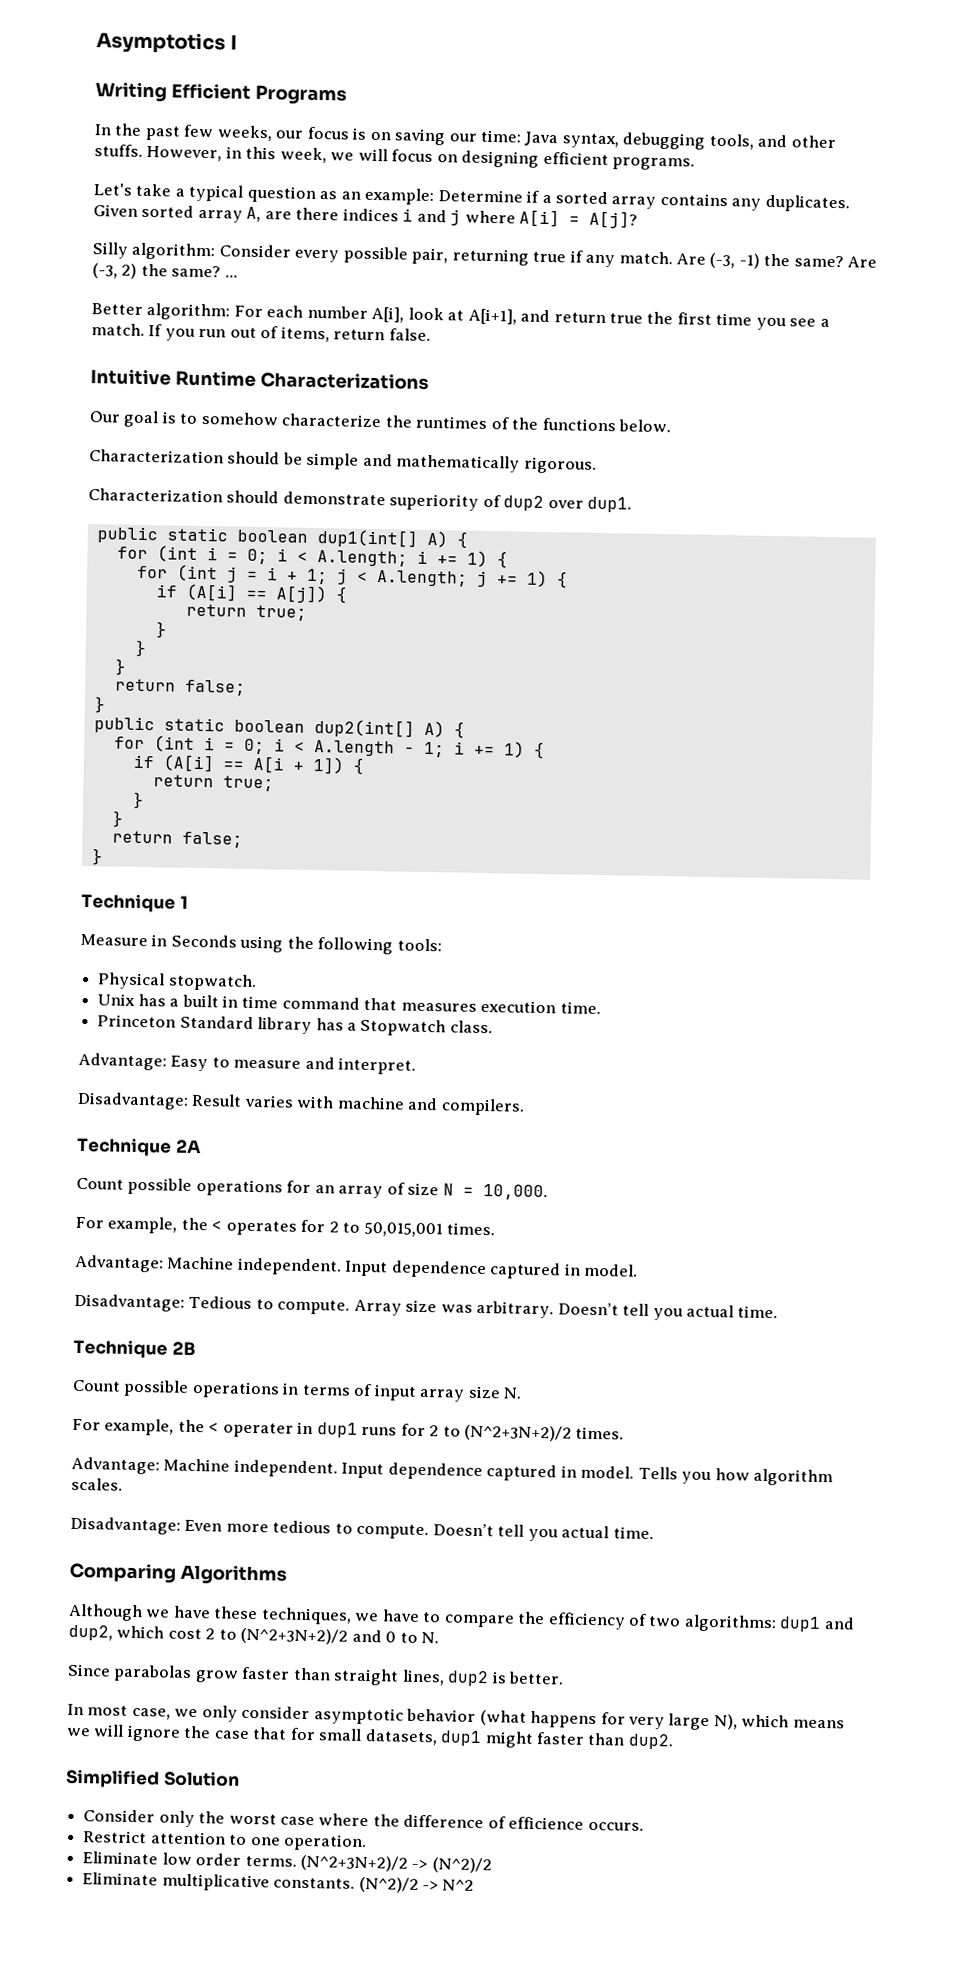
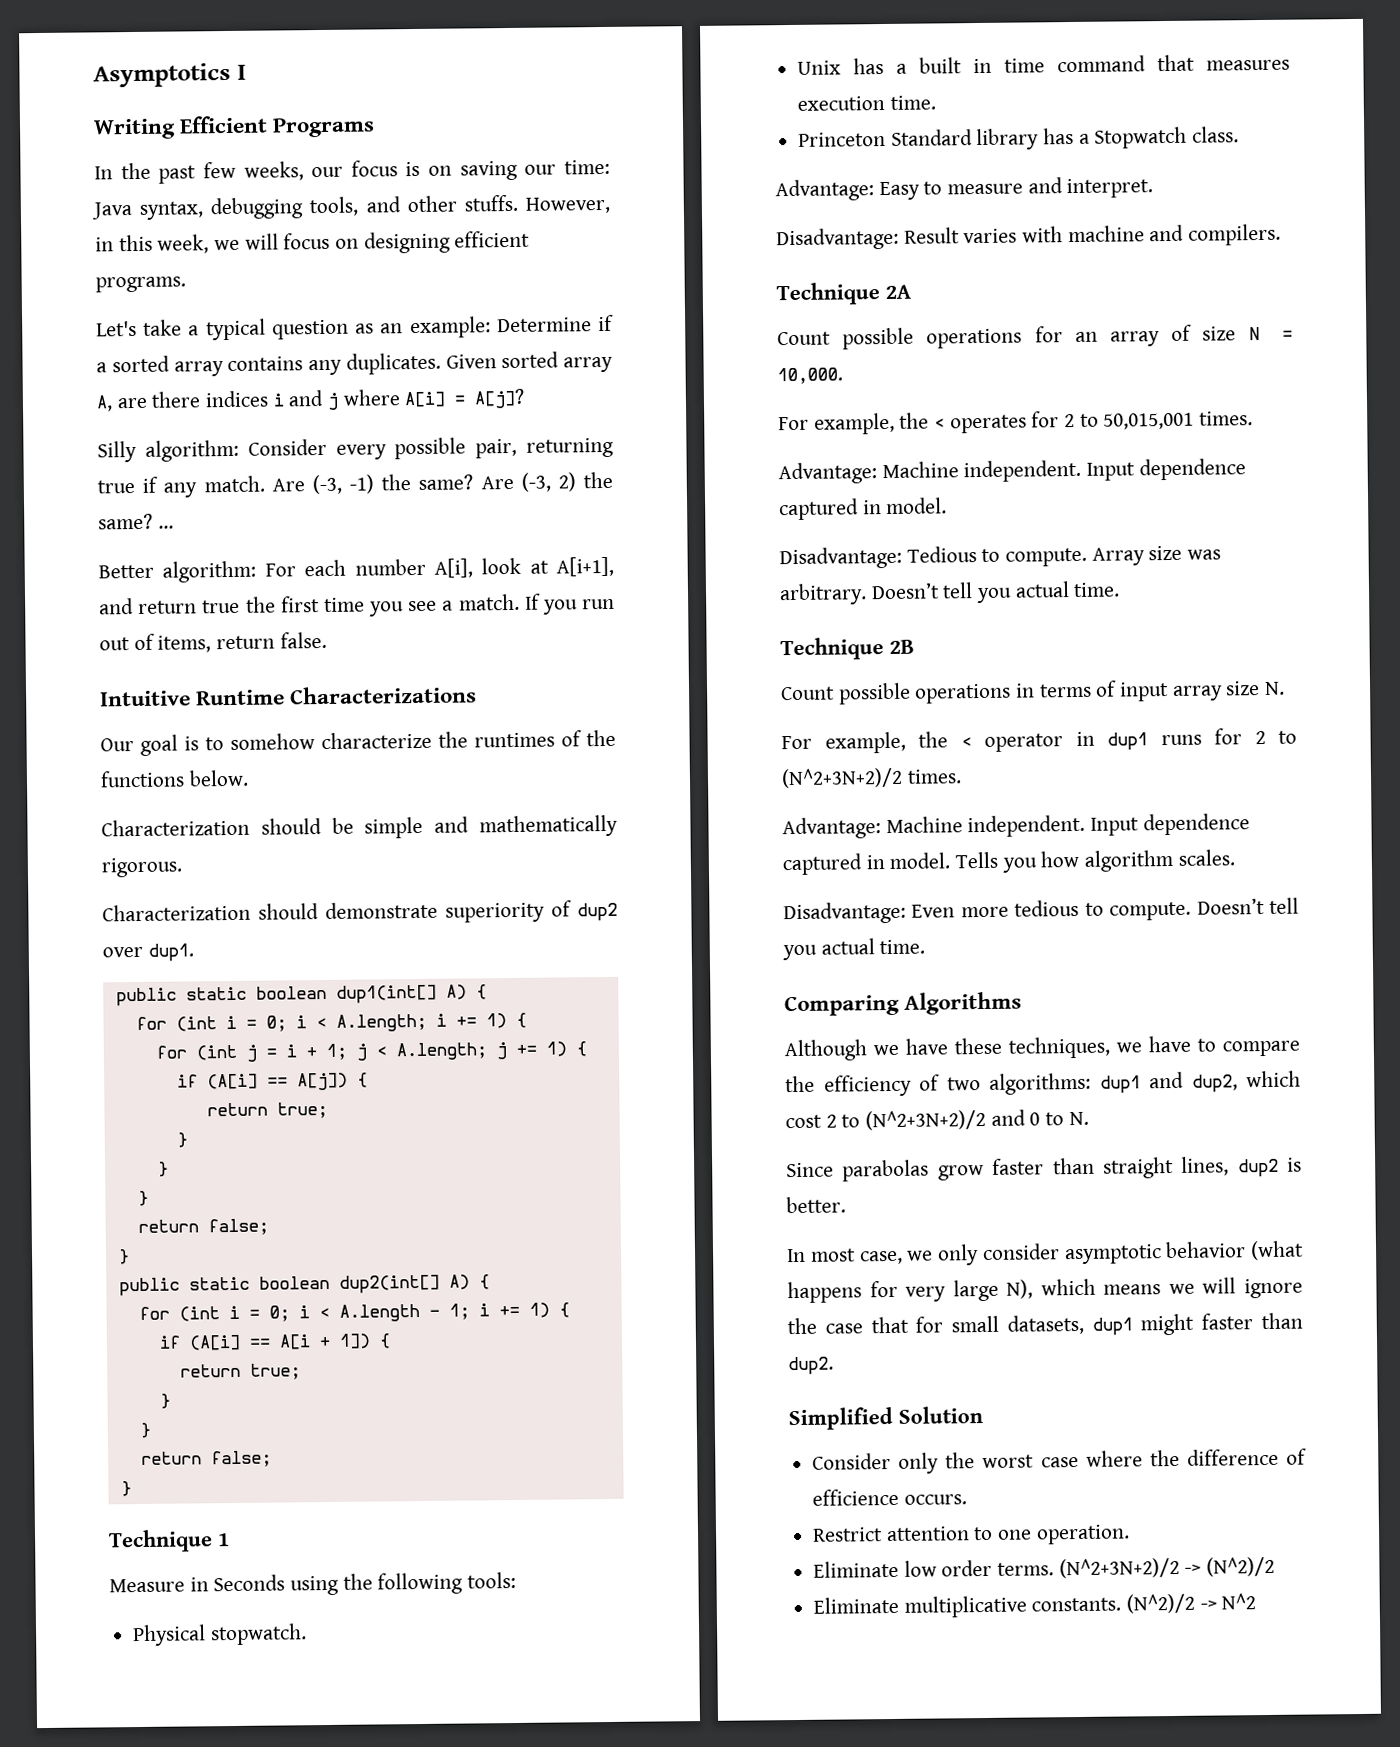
[222,1422,294,1438] operater -> [984,733,1063,752] operator

